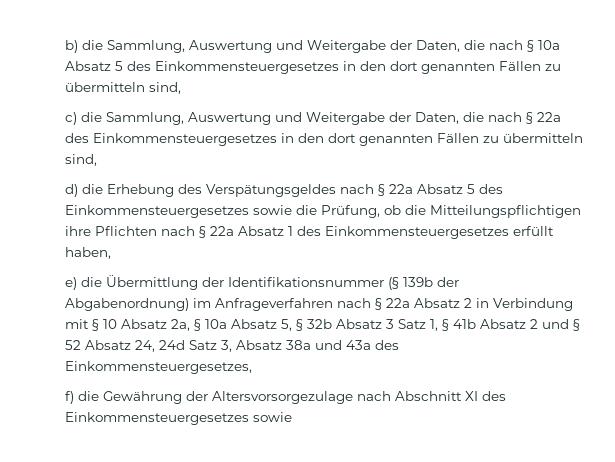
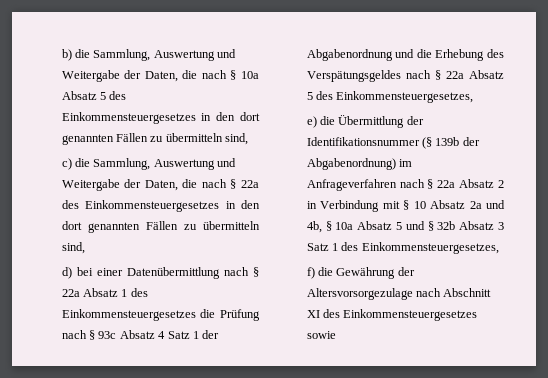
(79, 190) none -> [76,267,259,279] [61,288,148,297] [61,309,260,321] [61,330,220,340] [306,49,415,61] bei einer Datenübermittlung nach § 22a Absatz 1 des Einkommensteuergesetzes die Prüfung nach § 93c Absatz 4 Satz 1 der Abgabenordnung und
[65,205,582,218] [65,226,555,239] [65,247,112,259] Einkommensteuergesetzes sowie die Prüfung, ob die Mitteilungspflichtigen ihre Pflichten nach § 22a Absatz 1 des Einkommensteuergesetzes erfüllt haben, -> [336,91,474,103] Einkommensteuergesetzes,
[171,319,293,331] 2a, § 10a Absatz 5, -> [469,200,505,209] [306,221,425,233] 2a und 4b, § 10a Absatz 5 und
[430,319,581,331] [65,340,372,352] 1, § 41b Absatz 2 und § 52 Absatz 24, 24d Satz 3, Absatz 38a und 43a -> [332,243,339,251] 1

